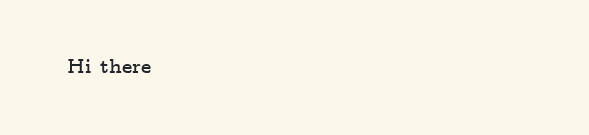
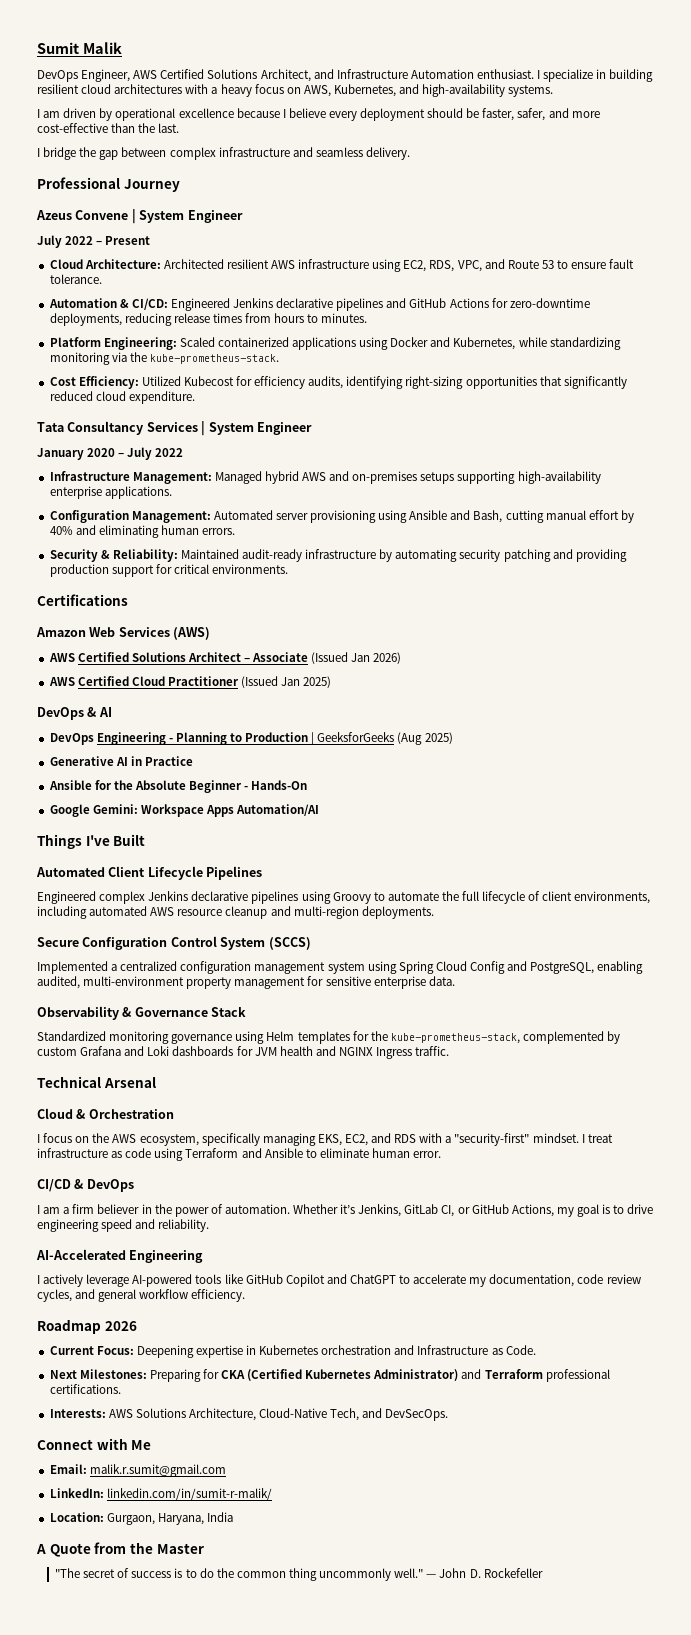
[67,59,151,73] Hi there -> [37,42,122,54] [37,69,654,82] [37,84,554,97] [37,108,600,121] [37,123,180,133] [37,147,410,160] [37,177,180,192] [36,209,243,224] [37,235,151,248] [49,259,635,272] [49,274,102,284] [48,298,590,311] [49,313,368,326] [49,337,621,350] [49,352,279,365] [49,376,627,389] [49,391,195,404] [37,421,312,436] [37,447,184,460] [49,471,601,484] [49,486,172,499] [49,510,634,523] [49,525,236,538] [49,549,627,562] [49,564,289,577] [37,594,128,606] [36,627,211,640] [48,652,402,664] [48,676,332,688] [37,707,112,720] [49,732,453,745] [49,756,193,766] [48,780,308,793] [49,804,320,817] [37,834,146,849] [36,866,263,880] [37,891,651,904] [37,906,434,919] [37,936,311,950] [37,961,644,974] [37,976,455,989] [37,1006,247,1020] [37,1031,621,1044] [37,1046,450,1059] [37,1076,156,1088] [37,1108,174,1119] [37,1133,613,1146] [37,1148,442,1161] [37,1179,134,1192] [37,1204,654,1217] [37,1219,210,1232] [36,1249,204,1263] [37,1274,641,1287] [37,1289,246,1302] [37,1319,137,1334] [49,1345,536,1358] [49,1369,610,1382] [49,1384,121,1394] [49,1408,449,1421] [37,1438,152,1450] [49,1464,226,1477] [49,1488,272,1500] [49,1512,233,1525] [36,1542,204,1557] [55,1568,543,1581] Sumit Malik // DevOps Engineer, AWS Certified Solutions Architect, and Infrastructure Automation enthusiast. I specialize in building resilient cloud architectures with a heavy focus on AWS, Kubernetes, and high-availability systems. // I am driven by operational excellence because I believe every deployment should be faster, safer, and more cost-effective than the last. // I bridge the gap between complex infrastructure and seamless delivery. // Professional Journey // Azeus Convene | System Engineer // July 2022 – Present // Cloud Architecture: Architected resilient AWS infrastructure using EC2, RDS, VPC, and Route 53 to ensure fault tolerance. // Automation & CI/CD: Engineered Jenkins declarative pipelines and GitHub Actions for zero-downtime deployments, reducing release times from hours to minutes. // Platform Engineering: Scaled containerized applications using Docker and Kubernetes, while standardizing monitoring via the kube-prometheus-stack. // Cost Efficiency: Utilized Kubecost for efficiency audits, identifying right-sizing opportunities that significantly reduced cloud expenditure. // Tata Consultancy Services | System Engineer // January 2020 – July 2022 // Infrastructure Management: Managed hybrid AWS and on-premises setups supporting high-availability enterprise applications. // Configuration Management: Automated server provisioning using Ansible and Bash, cutting manual effort by 40% and eliminating human errors. // Security & Reliability: Maintained audit-ready infrastructure by automating security patching and providing production support for critical environments. // Certifications // Amazon Web Services (AWS) // AWS Certified Solutions Architect – Associate (Issued Jan 2026) // AWS Certified Cloud Practitioner (Issued Jan 2025) // DevOps & AI // DevOps Engineering - Planning to Production | GeeksforGeeks (Aug 2025) // Generative AI in Practice // Ansible for the Absolute Beginner - Hands-On // Google Gemini: Workspace Apps Automation/AI // Things I've Built // Automated Client Lifecycle Pipelines // Engineered complex Jenkins declarative pipelines using Groovy to automate the full lifecycle of client environments, including automated AWS resource cleanup and multi-region deployments. // Secure Configuration Control System (SCCS) // Implemented a centralized configuration management system using Spring Cloud Config and PostgreSQL, enabling audited, multi-environment property management for sensitive enterprise data. // Observability & Governance Stack // Standardized monitoring governance using Helm templates for the kube-prometheus-stack, complemented by custom Grafana and Loki dashboards for JVM health and NGINX Ingress traffic. // Technical Arsenal // Cloud & Orchestration // I focus on the AWS ecosystem, specifically managing EKS, EC2, and RDS with a "security-first" mindset. I treat infrastructure as code using Terraform and Ansible to eliminate human error. // CI/CD & DevOps // I am a firm believer in the power of automation. Whether it’s Jenkins, GitLab CI, or GitHub Actions, my goal is to drive engineering speed and reliability. // AI-Accelerated Engineering // I actively leverage AI-powered tools like GitHub Copilot and ChatGPT to accelerate my documentation, code review cycles, and general workflow efficiency. // Roadmap 2026 // Current Focus: Deepening expertise in Kubernetes orchestration and Infrastructure as Code. // Next Milestones: Preparing for CKA (Certified Kubernetes Administrator) and Terraform professional certifications. // Interests: AWS Solutions Architecture, Cloud-Native Tech, and DevSecOps. // Connect with Me // Email: malik.r.sumit@gmail.com // LinkedIn: linkedin.com/in/sumit-r-malik/ // Location: Gurgaon, Haryana, India // A Quote from the Master // "The secret of success is to do the common thing uncommonly well." — John D. Rockefeller

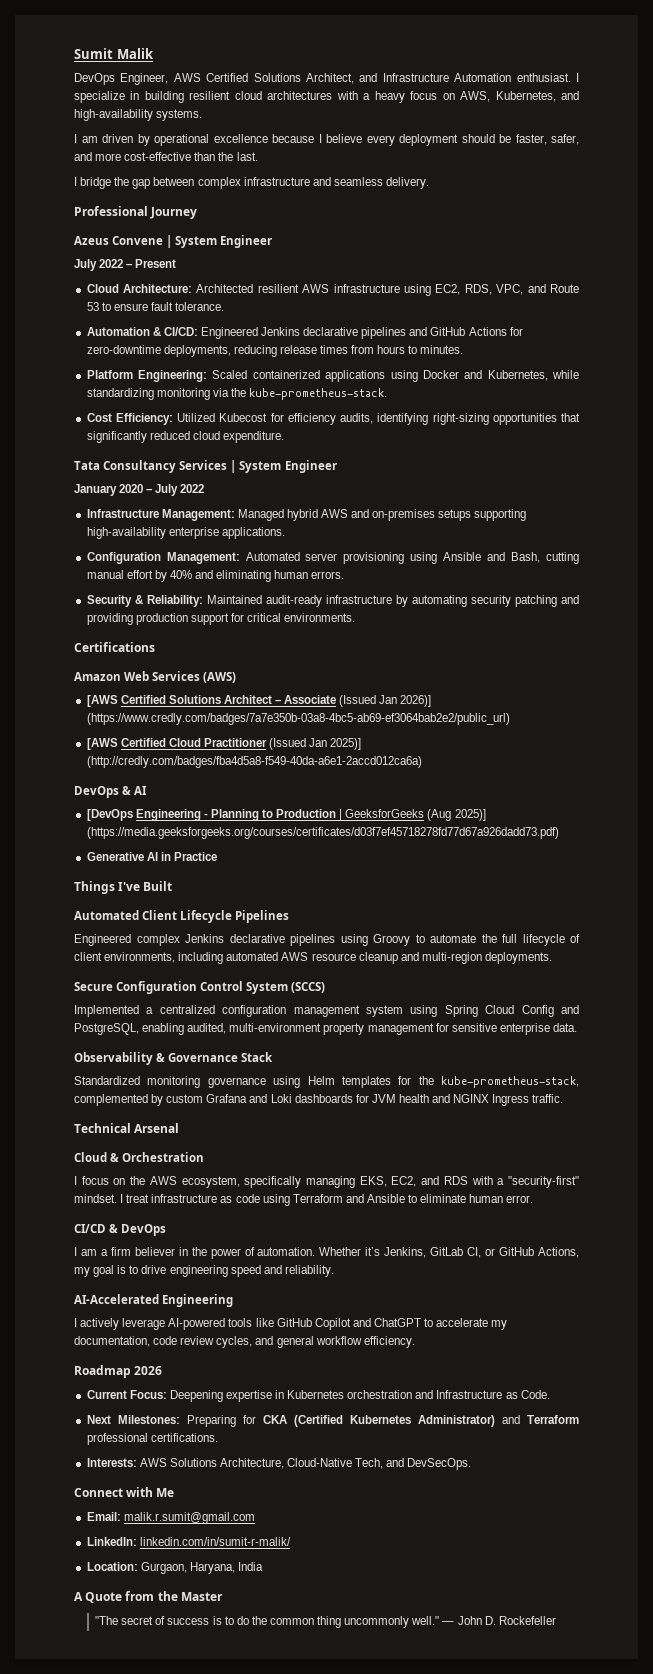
[48,653,75,662] AWS -> [86,695,118,707] [AWS
[373,652,402,664] [48,677,75,686] 2026) // AWS -> [400,695,432,707] [86,713,510,725] [86,738,118,750] 2026)] (https://www.credly.com/badges/7a7e350b-03a8-4bc5-ab69-ef3064bab2e2/public_url) // [AWS
[303,676,332,688] 2025) -> [330,738,362,750] [86,756,422,768] 2025)] (http://credly.com/badges/fba4d5a8-f549-40da-a6e1-2accd012ca6a)
[49,733,94,745] DevOps -> [86,809,133,821] [DevOps
[424,732,453,744] 2025) -> [454,809,486,821] [86,827,559,839] 2025)] (https://media.geeksforgeeks.org/courses/certificates/d03f7ef45718278fd77d67a926dadd73.pdf)
[48,780,308,793] [49,804,320,817] // Ansible for the Absolute Beginner - Hands-On // Google Gemini: Workspace Apps Automation/AI -> (217, 856) none

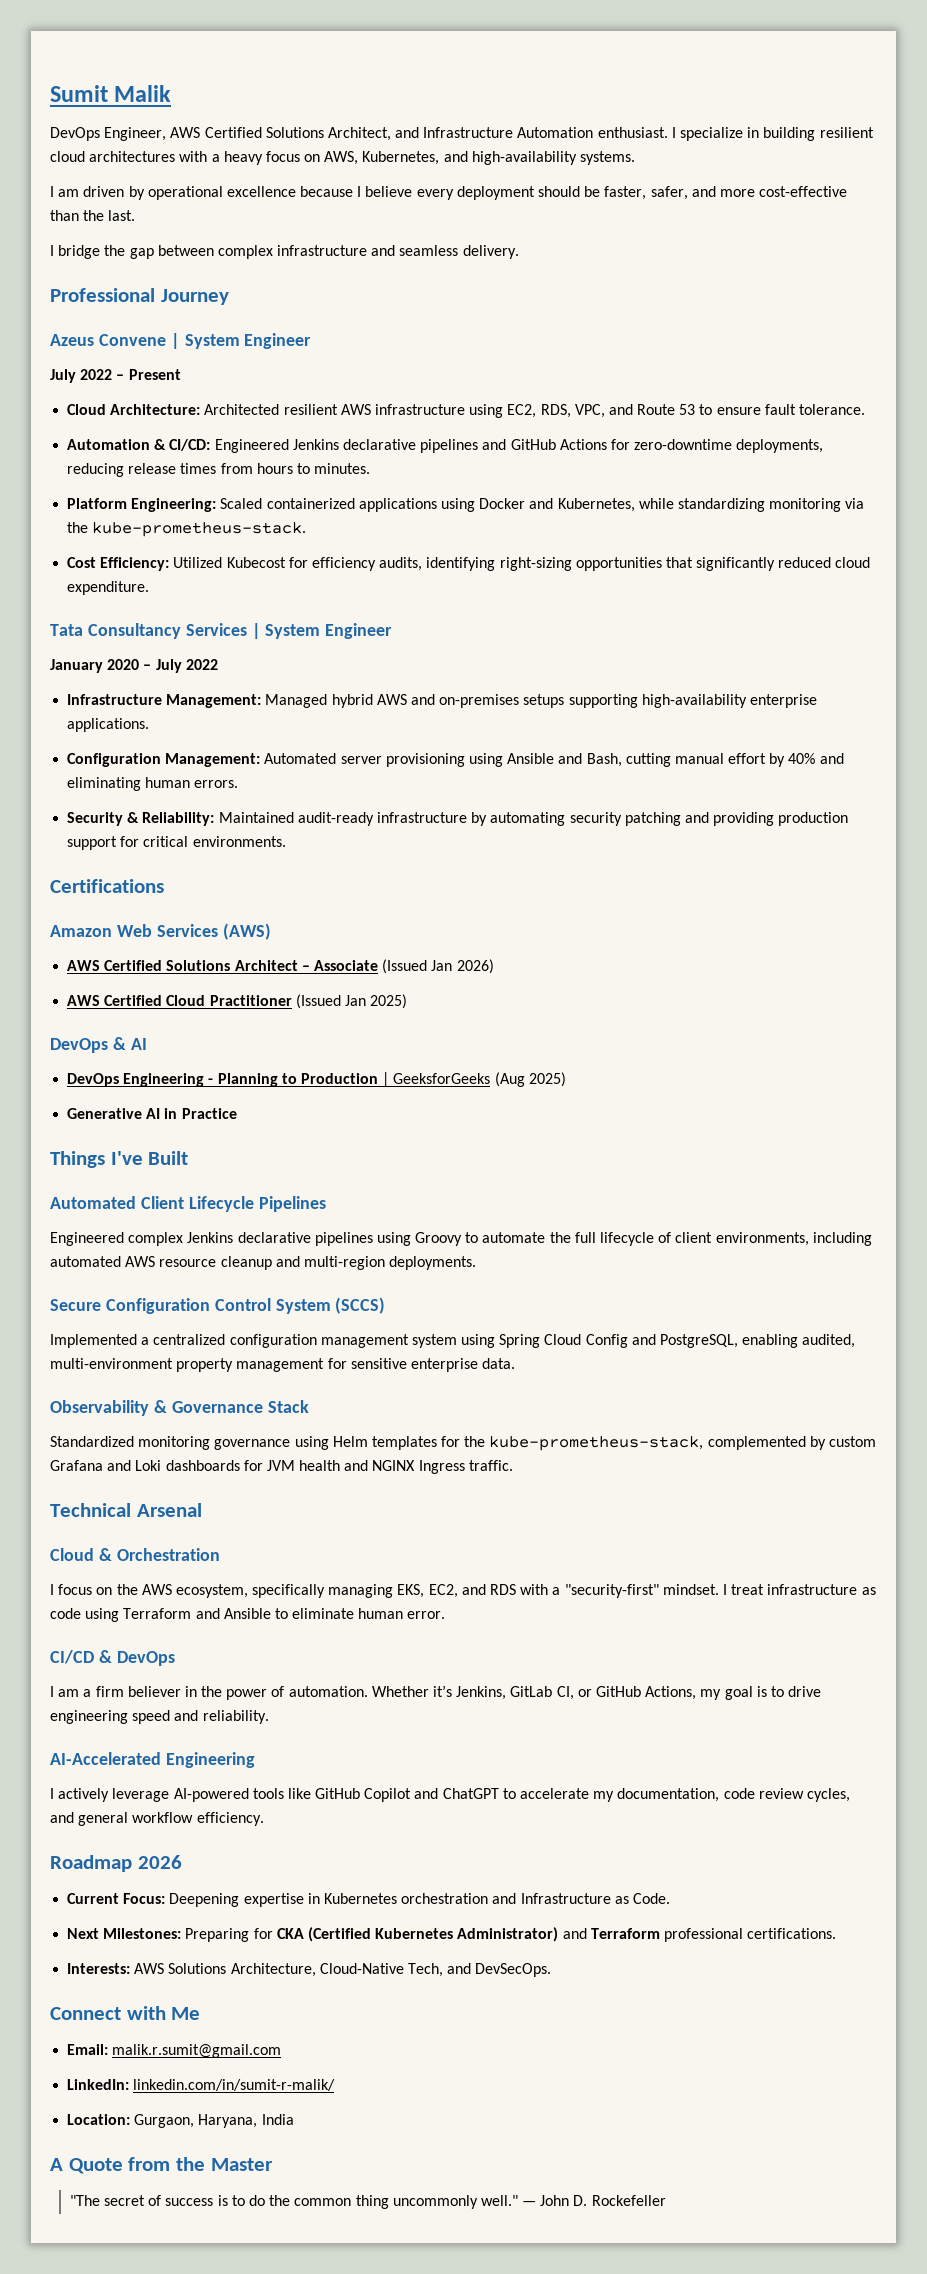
[86,695,118,707] [AWS -> [67,960,101,971] AWS
[400,695,432,707] [86,713,510,725] [86,738,118,750] 2026)] (https://www.credly.com/badges/7a7e350b-03a8-4bc5-ab69-ef3064bab2e2/public_url) // [AWS -> [456,959,494,974] [67,995,101,1006] 2026) // AWS
[330,738,362,750] [86,756,422,768] 2025)] (http://credly.com/badges/fba4d5a8-f549-40da-a6e1-2accd012ca6a) -> [370,994,408,1009] 2025)
[86,809,133,821] [DevOps -> [67,1073,120,1087] DevOps
[454,809,486,821] [86,827,559,839] 2025)] (https://media.geeksforgeeks.org/courses/certificates/d03f7ef45718278fd77d67a926dadd73.pdf) -> [528,1072,566,1087] 2025)

